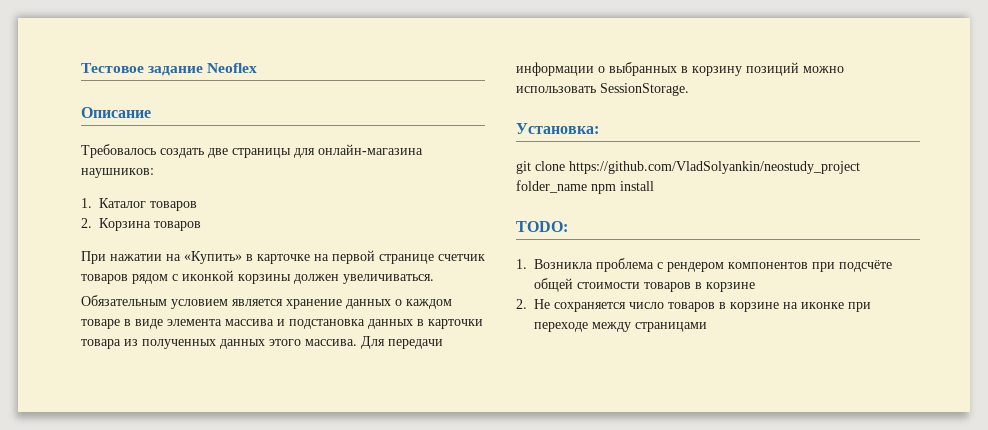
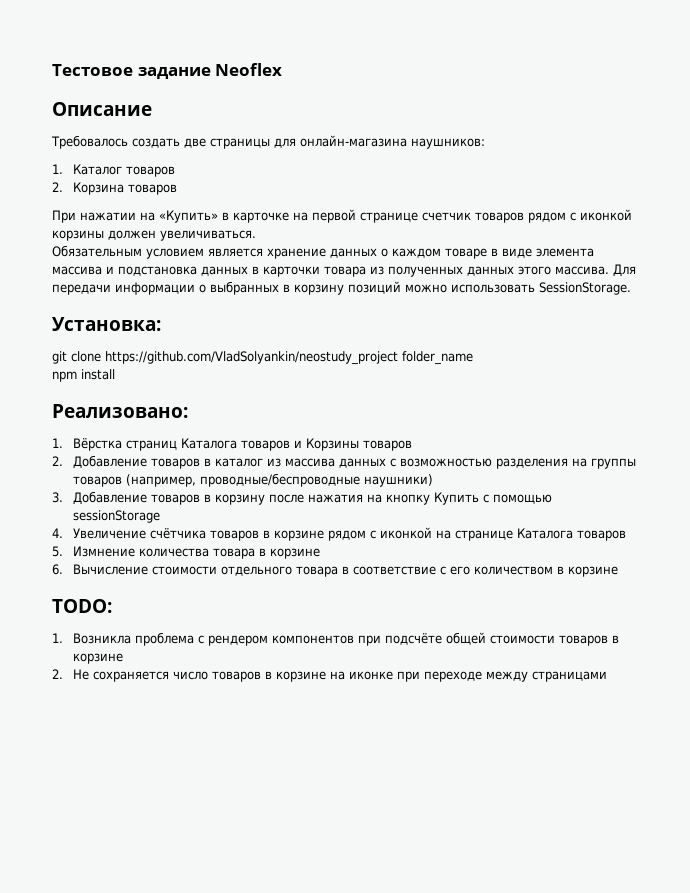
(587, 186) none -> (473, 358) //
(654, 186) none -> [52,404,188,418] [52,438,412,451] [52,455,636,469] [72,473,433,487] [52,491,552,505] [72,510,160,523] [52,527,626,541] [52,546,320,559] [52,564,618,577] // Реализовано: // 1. Вёрстка страниц Каталога товаров и Корзины товаров // 2. Добавление товаров в каталог из массива данных с возможностью разделения на группы товаров (например, проводные/беспроводные наушники) // 3. Добавление товаров в корзину после нажатия на кнопку Купить с помощью sessionStorage // 4. Увеличение счётчика товаров в корзине рядом с иконкой на странице Каталога товаров // 5. Измнение количества товара в корзине // 6. Вычисление стоимости отдельного товара в соответствие с его количеством в корзине

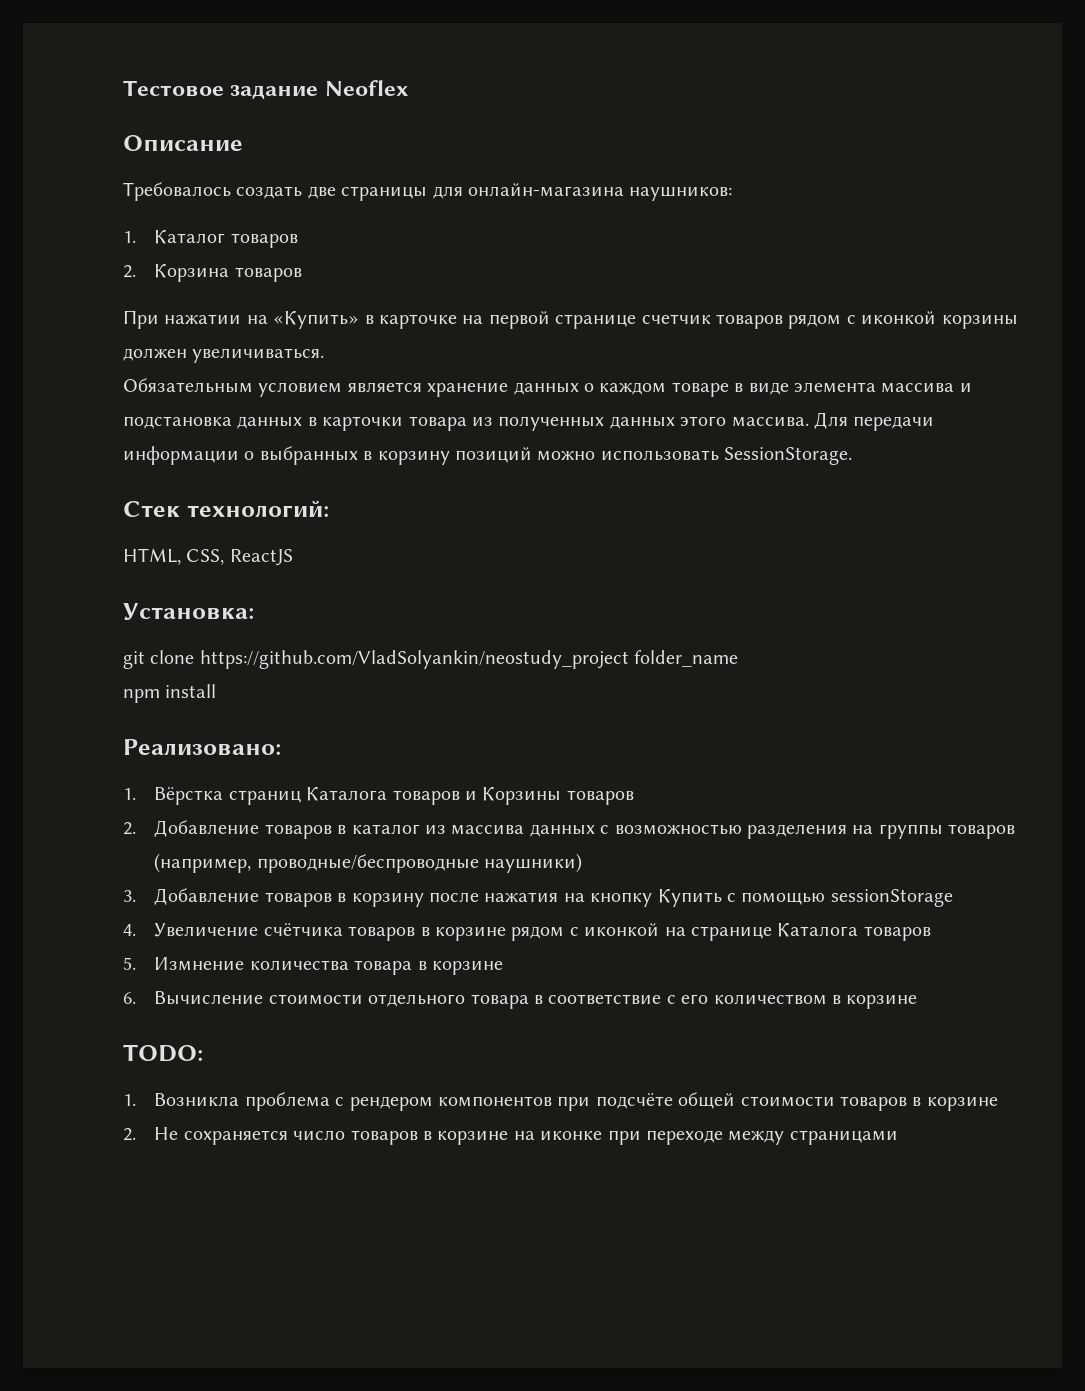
(631, 288) none -> [123,500,329,517] [123,548,293,566] // Стек технологий: // HTML, CSS, ReactJS

